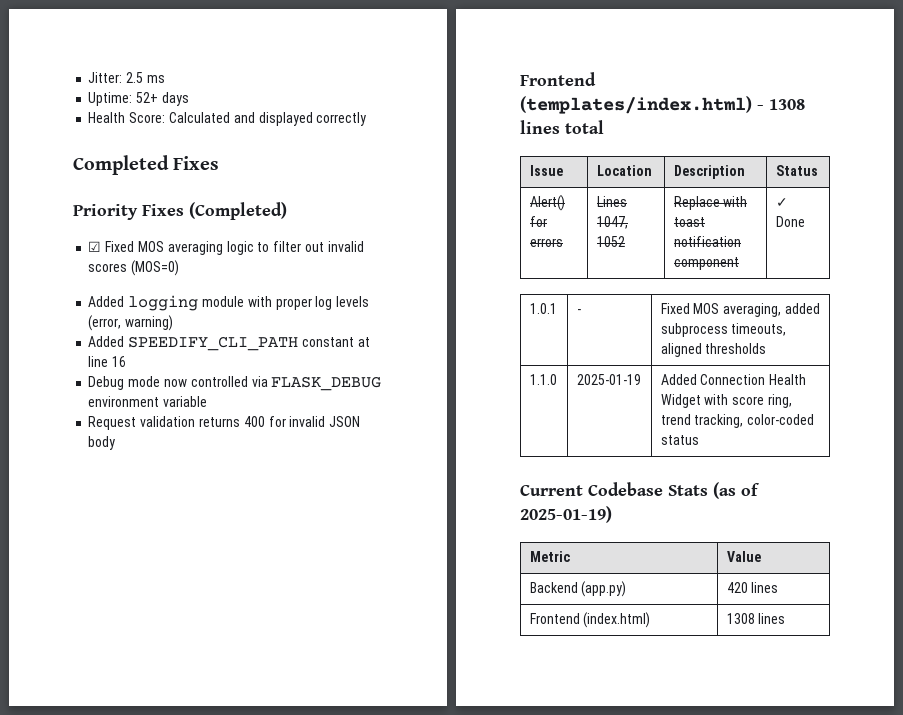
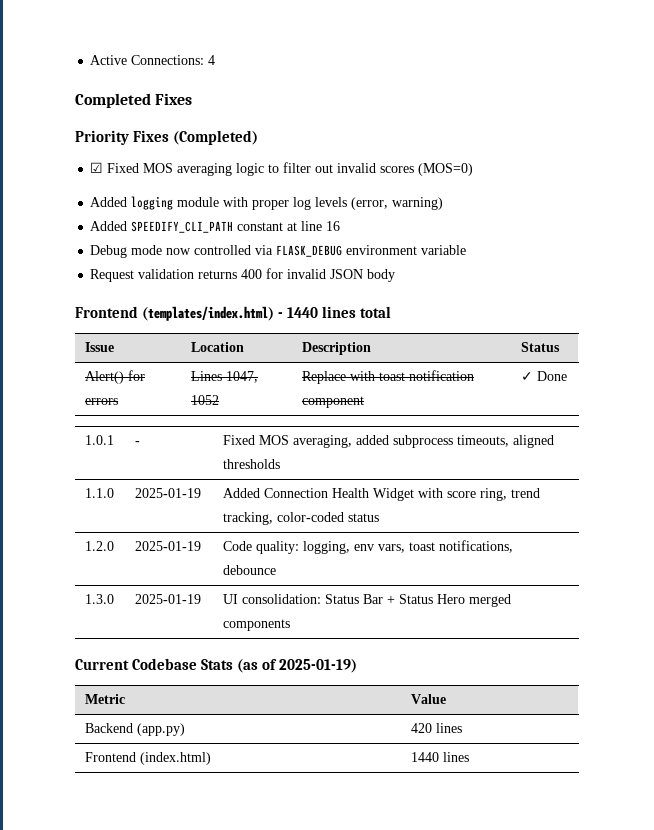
[88,72,165,83] [88,92,189,106] [88,112,367,126] Jitter: 2.5 ms // Uptime: 52+ days // Health Score: Calculated and displayed correctly -> [90,55,216,65] Active Connections: 4
[769,99,805,110] 1308 -> [286,307,318,318] 1440
(699, 440) none -> [85,541,115,551] [135,541,202,551] [223,540,514,554] [223,565,277,575] [85,594,115,604] [135,594,202,604] [223,594,512,607] [223,619,291,631] // 1.2.0 | 2025-01-19 | Code quality: logging, env vars, toast notifications, debounce // 1.3.0 | 2025-01-19 | UI consolidation: Status Bar + Status Hero merged components
[726,613,755,624] 1308 -> [411,752,440,762] 1440

